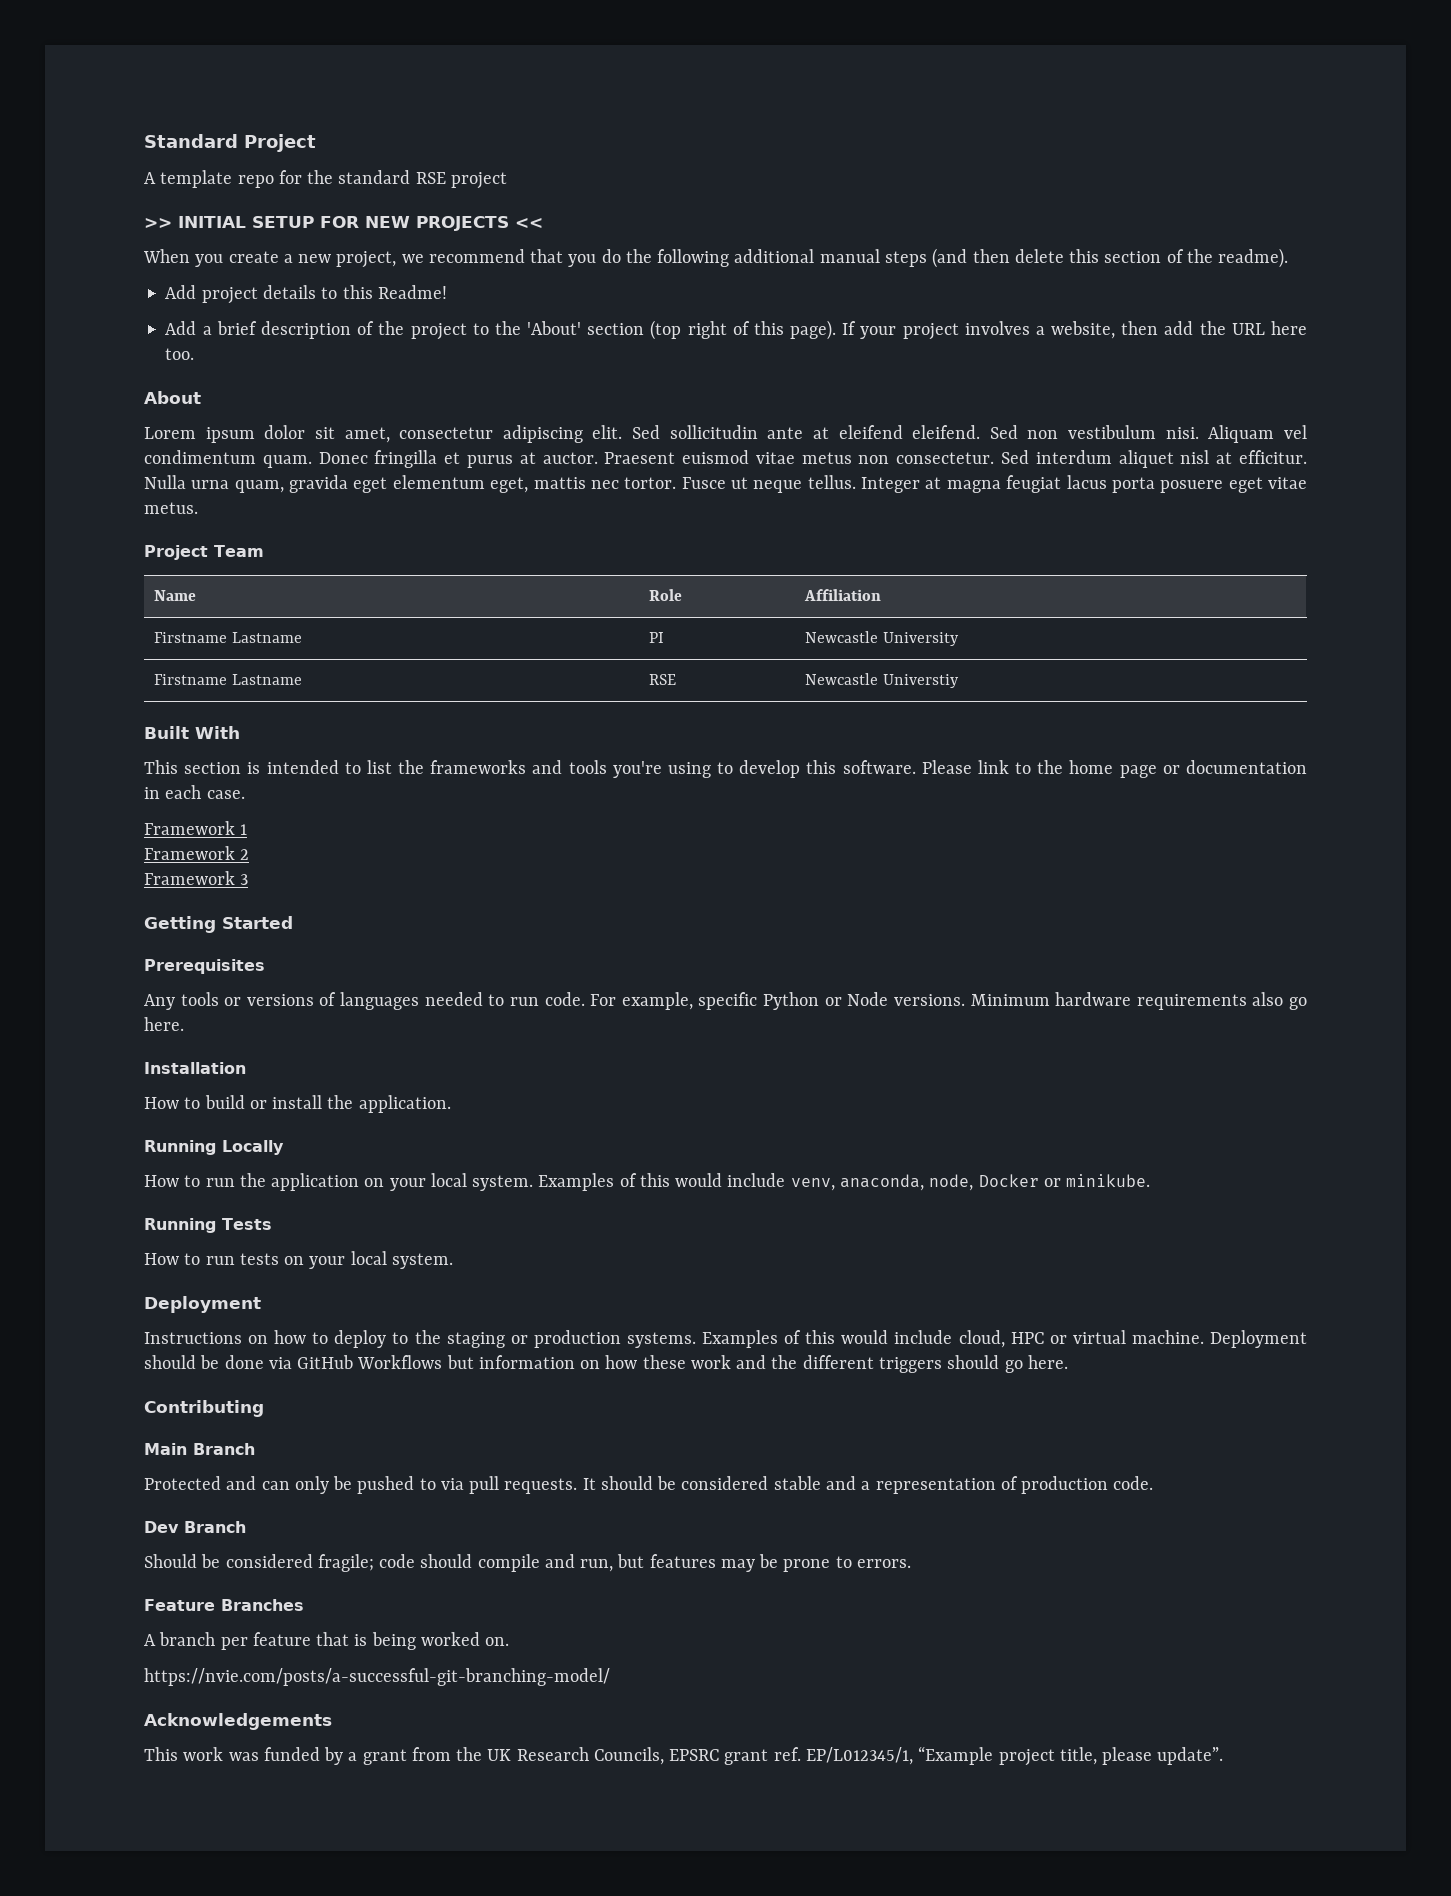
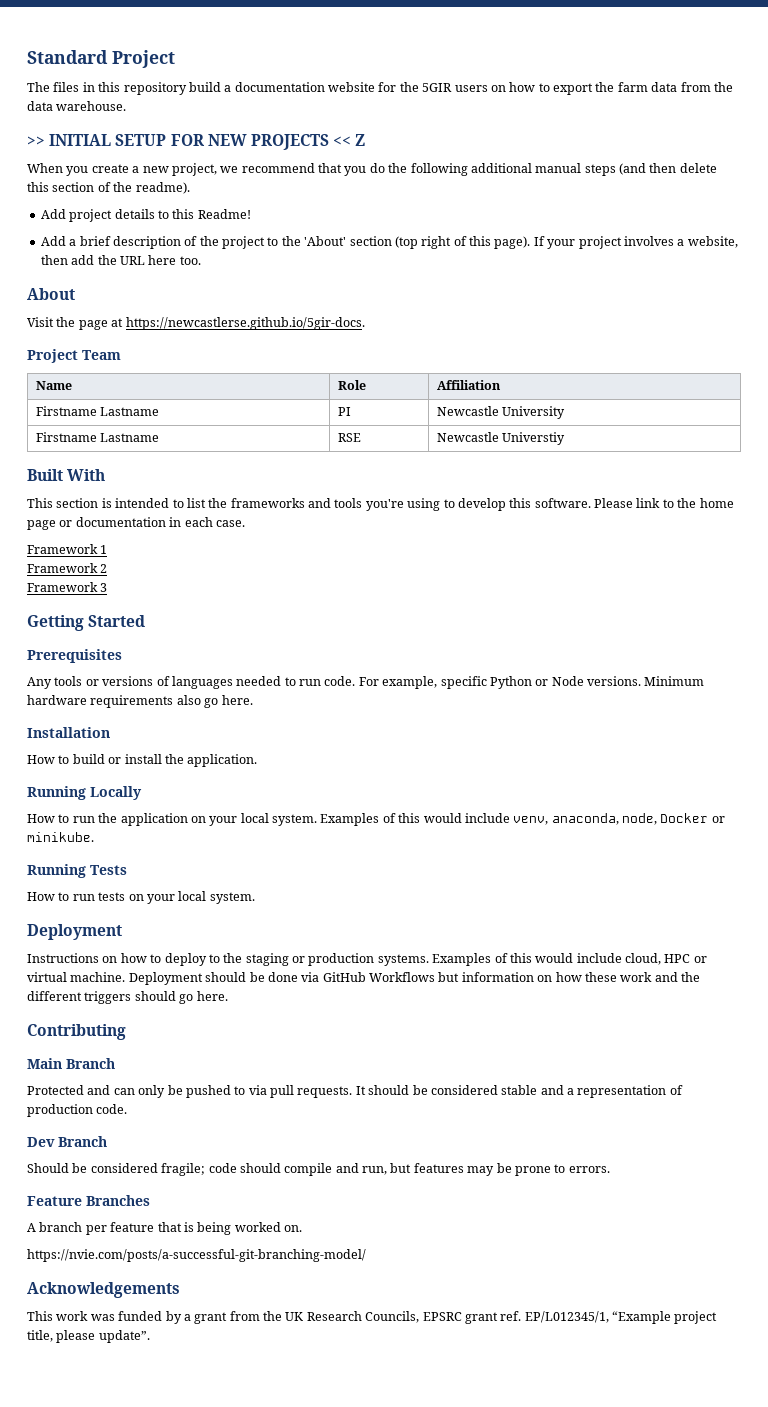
[144,170,507,189] A template repo for the standard RSE project -> [27,82,733,95] [27,101,127,111] The files in this repository build a documentation website for the 5GIR users on how to export the farm data from the data warehouse.
(543, 223) none -> [355,134,366,146] Z
[144,425,1307,443] [144,450,1308,468] [144,475,1307,493] [144,502,198,514] Lorem ipsum dolor sit amet, consectetur adipiscing elit. Sed sollicitudin ante at eleifend eleifend. Sed non vestibulum nisi. Aliquam vel condimentum quam. Donec fringilla et purus at auctor. Praesent euismod vitae metus non consectetur. Sed interdum aliquet nisl at efficitur. Nulla urna quam, gravida eget elementum eget, mattis nec tortor. Fusce ut neque tellus. Integer at magna feugiat lacus porta posuere eget vitae metus. -> [27,317,365,330] Visit the page at https://newcastlerse.github.io/5gir-docs.

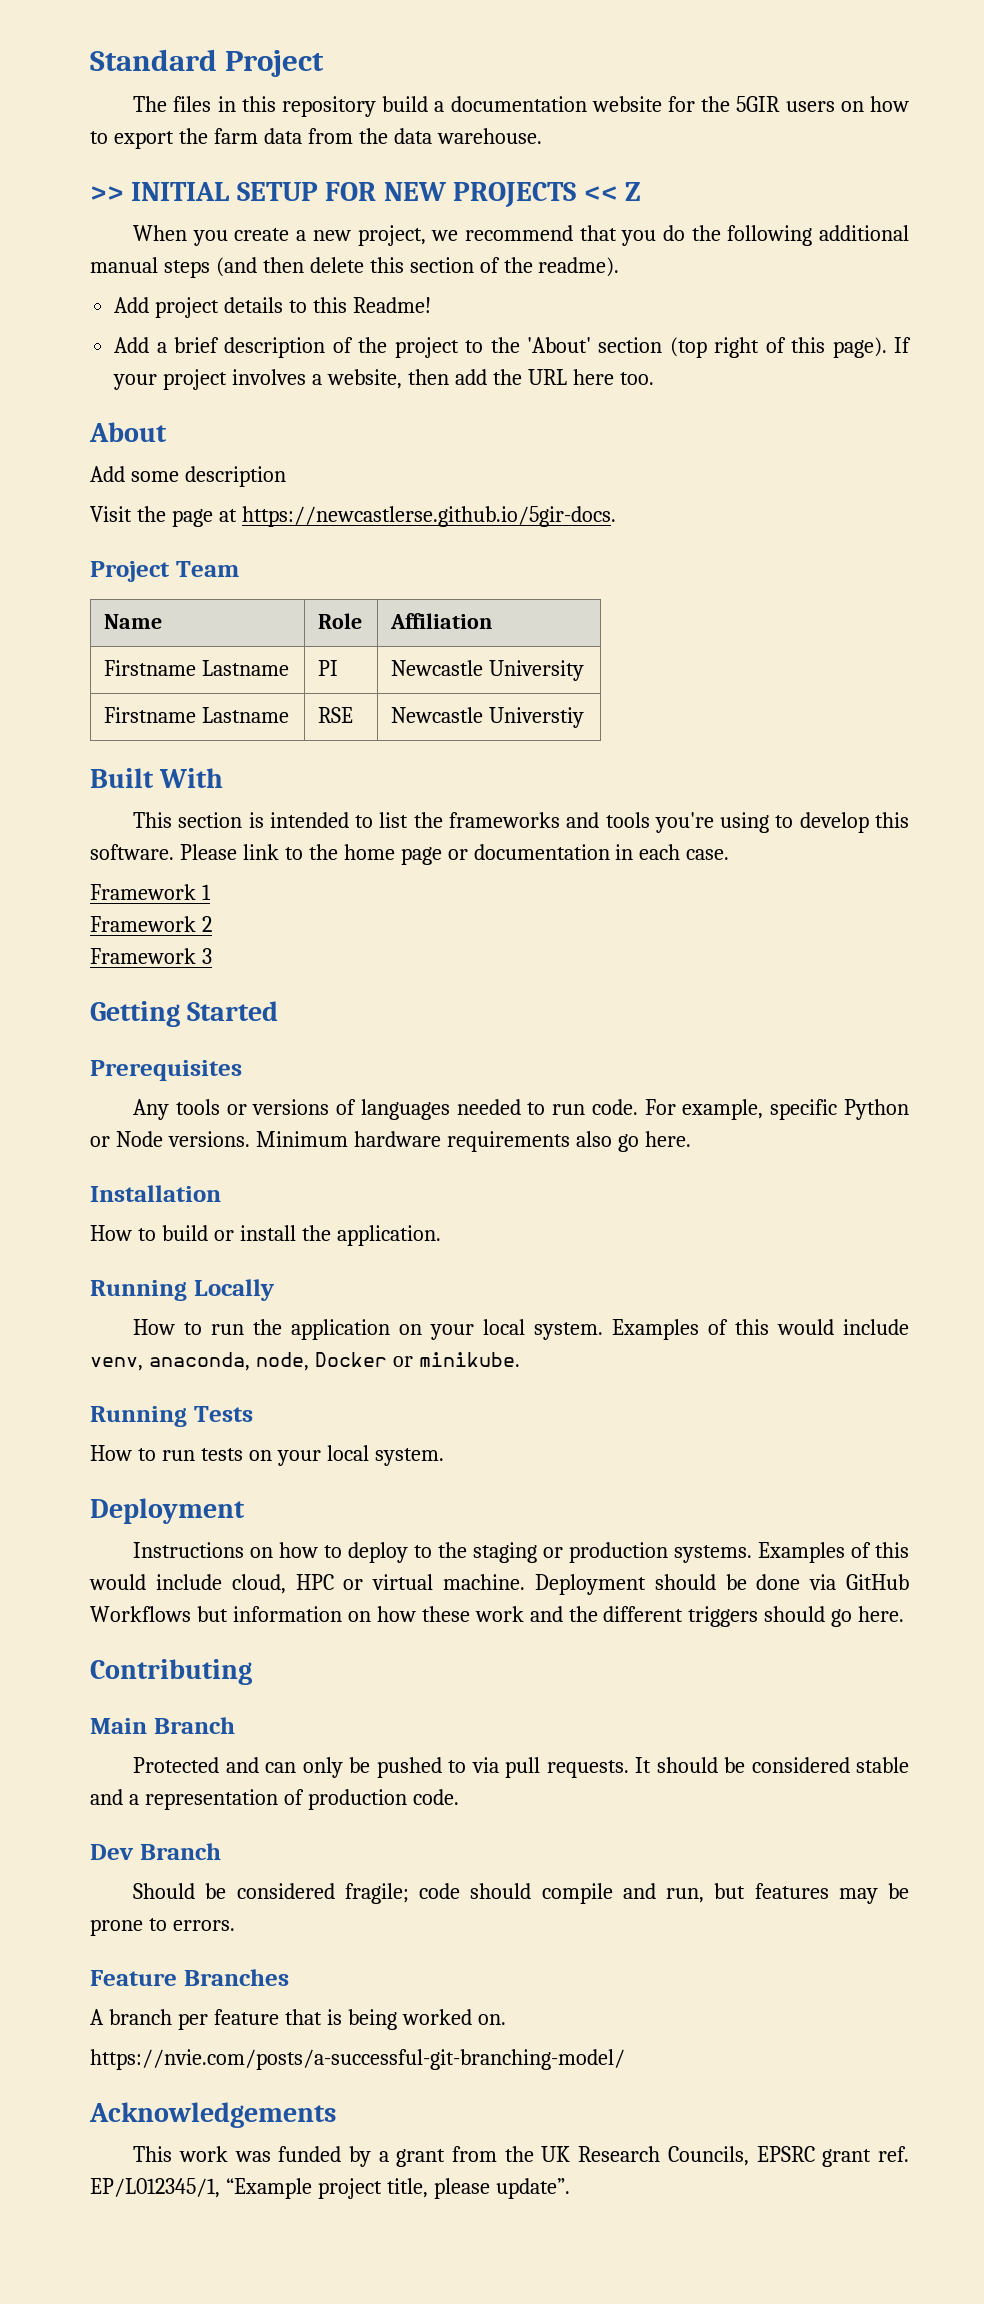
(75, 294) none -> [90,466,286,487] // Add some description

